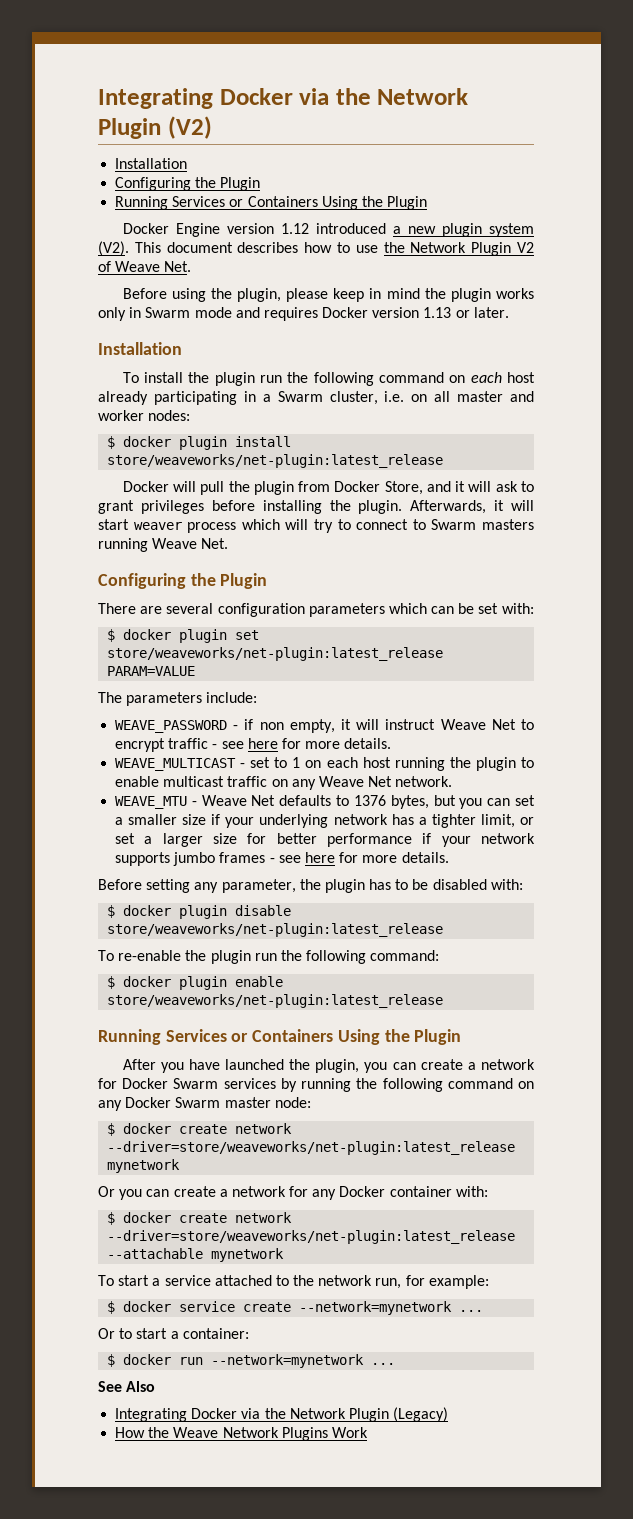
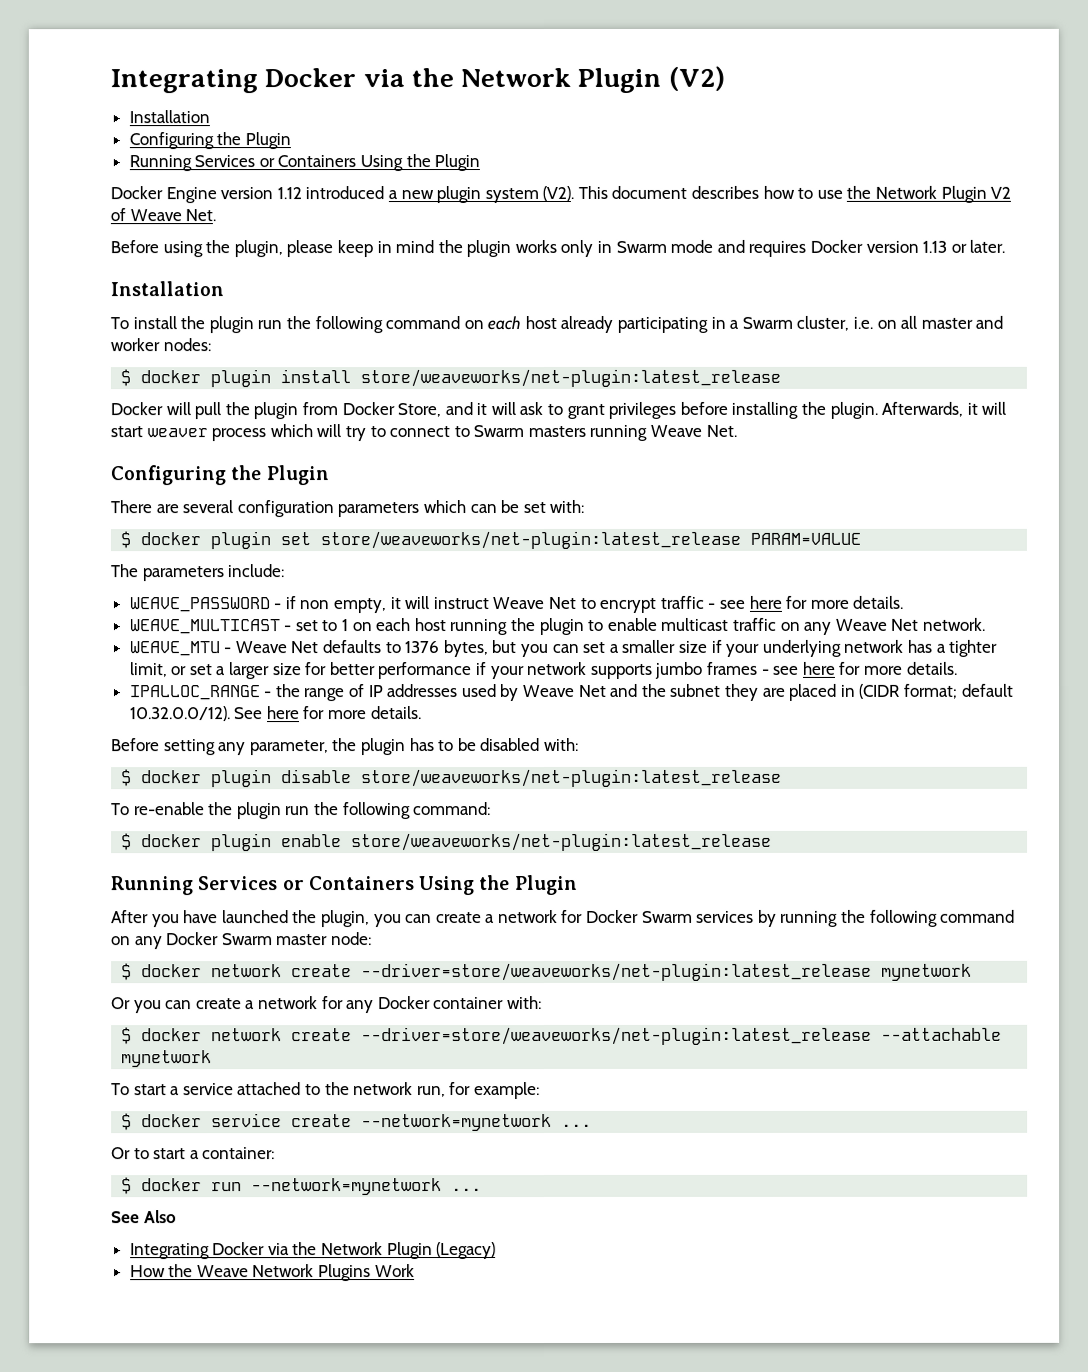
(449, 857) none -> [128,683,1014,702] [129,706,422,722] // IPALLOC_RANGE - the range of IP addresses used by Weave Net and the subnet they are placed in (CIDR format; default 10.32.0.0/12). See here for more details.
[179,1123,293,1134] create network -> [211,964,353,978] network create
[179,1212,293,1223] create network -> [211,1028,353,1042] network create

